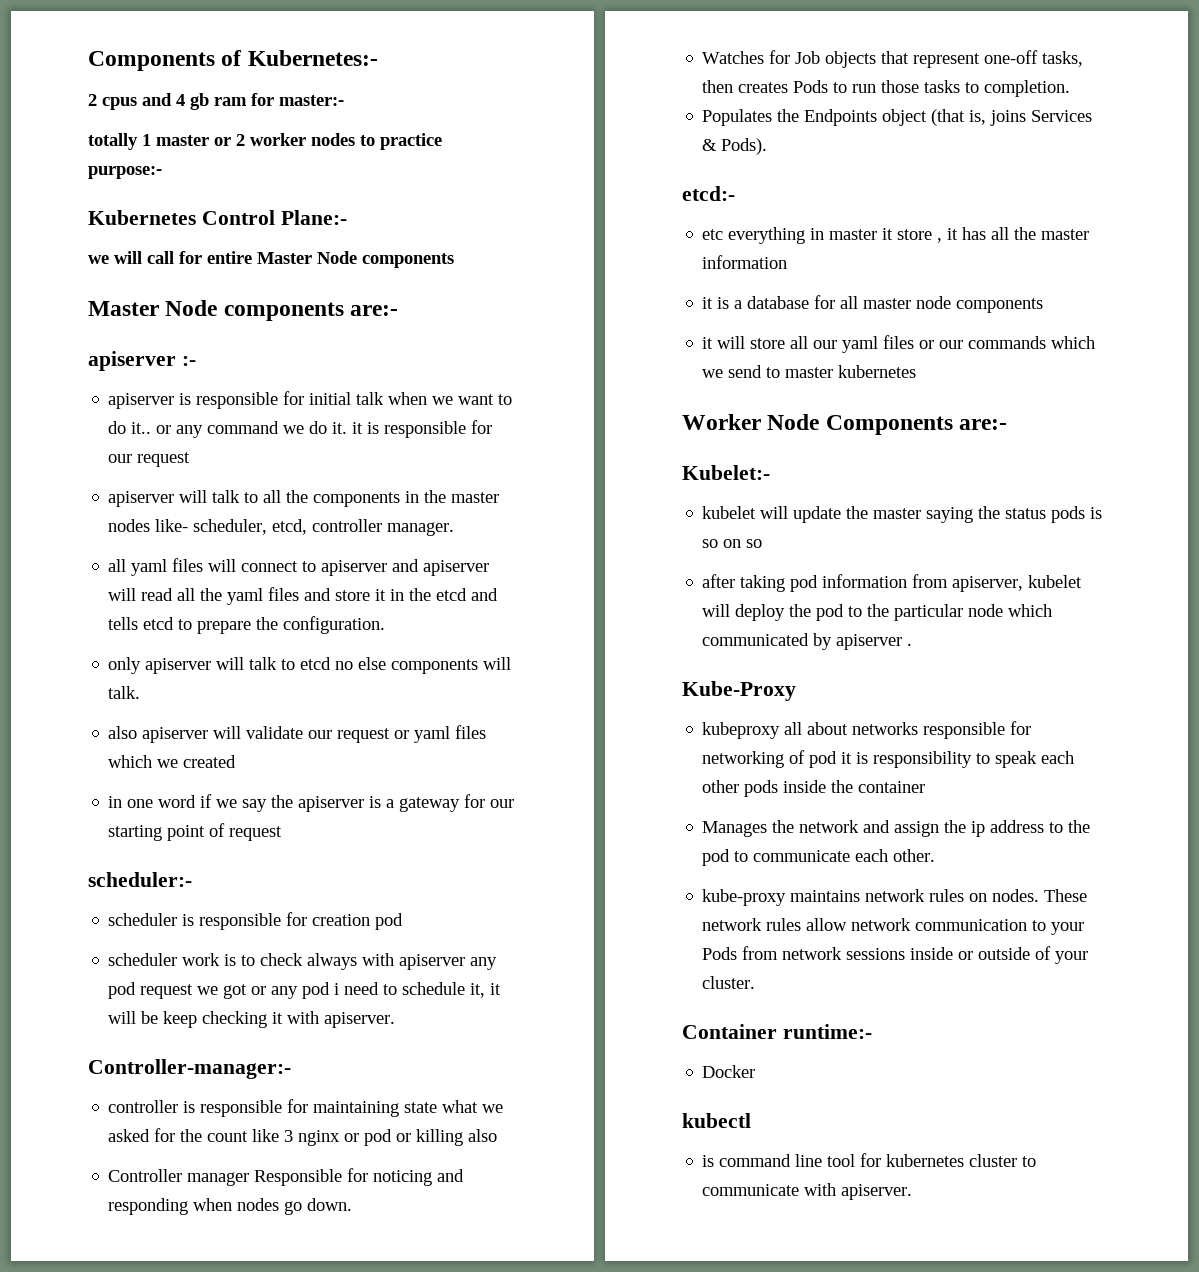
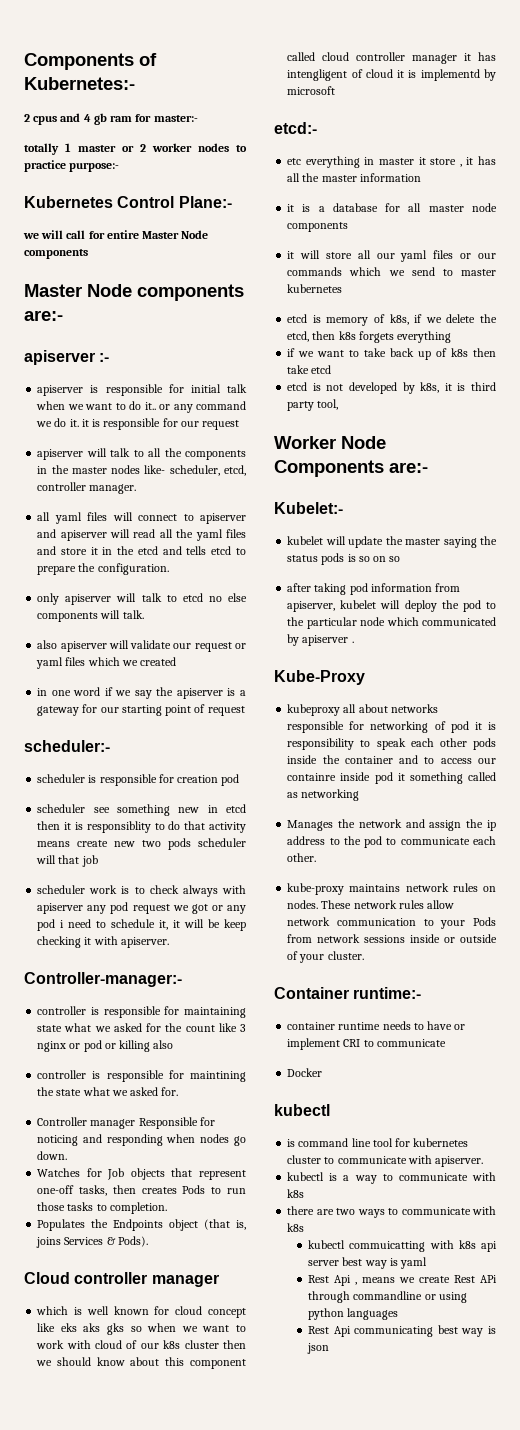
(404, 921) none -> [37,804,247,816] [37,821,246,833] [37,838,246,850] [36,855,98,867] // scheduler see something new in etcd then it is responsiblity to do that activity means create new two pods scheduler will that job
(498, 1135) none -> [37,1070,246,1082] [37,1087,179,1096] // controller is responsible for maintining the state what we asked for.
(768, 146) none -> [24,1272,219,1287] [36,1306,247,1318] [37,1323,246,1335] [36,1340,247,1349] [36,1357,246,1369] [287,52,496,64] [287,69,496,81] [287,86,336,95] // Cloud controller manager // which is well known for cloud concept like eks aks gks so when we want to work with cloud of our k8s cluster then we should know about this component called cloud controller manager it has intengligent of cloud it is implementd by microsoft
(917, 371) none -> [287,314,497,326] [287,331,452,343] [287,348,496,360] [287,365,332,374] [287,382,496,394] [287,399,339,411] // etcd is memory of k8s, if we delete the etcd, then k8s forgets everything // if we want to take back up of k8s then take etcd // etcd is not developed by k8s, it is third party tool,
(926, 787) none -> [399,755,496,764] [287,772,496,784] [287,789,360,801] and to access our containre inside pod it something called as networking
(872, 1031) none -> [287,1021,466,1030] [287,1038,446,1050] // container runtime needs to have or implement CRI to communicate
(913, 1192) none -> [287,1172,496,1184] [287,1189,305,1198] [287,1206,496,1218] [287,1223,305,1232] [308,1240,497,1252] [308,1257,427,1269] [308,1275,497,1286] [308,1291,467,1303] [308,1308,399,1320] [308,1325,496,1337] [307,1343,330,1354] // kubectl is a way to communicate with k8s // there are two ways to communicate with k8s // kubectl commuicatting with k8s api server best way is yaml // Rest Api , means we create Rest APi through commandline or using python languages // Rest Api communicating best way is json

